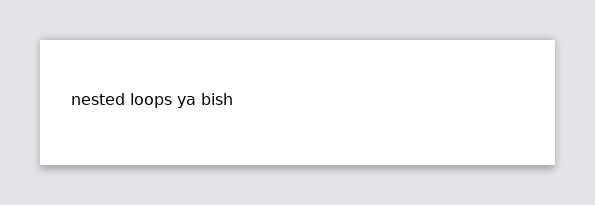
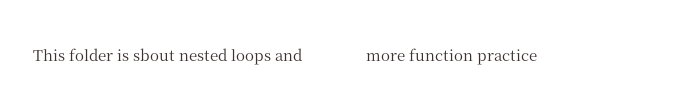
[71,93,233,108] nested loops ya bish -> [33,48,538,65] This folder is sbout nested loops and more function practice

